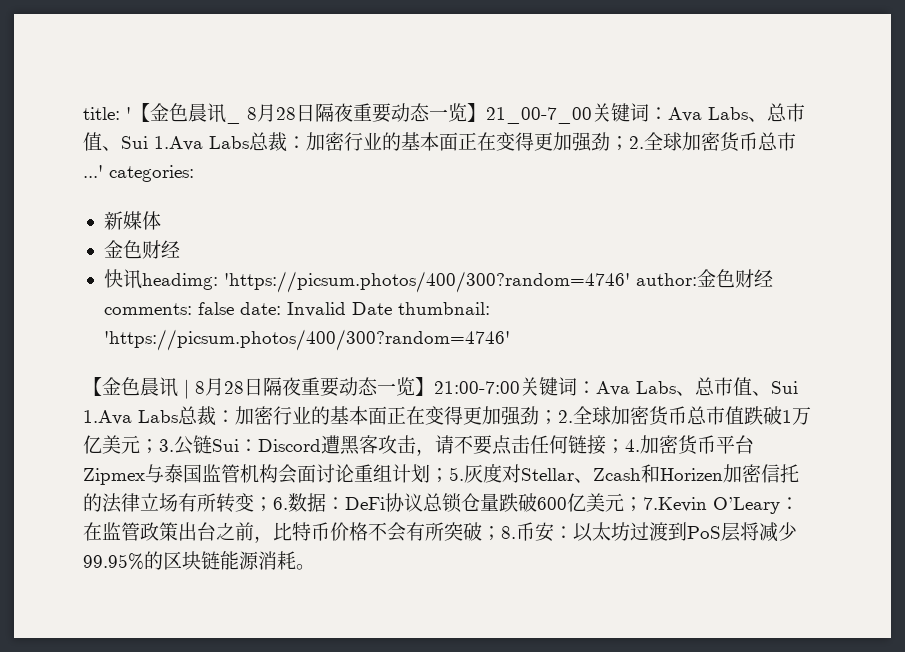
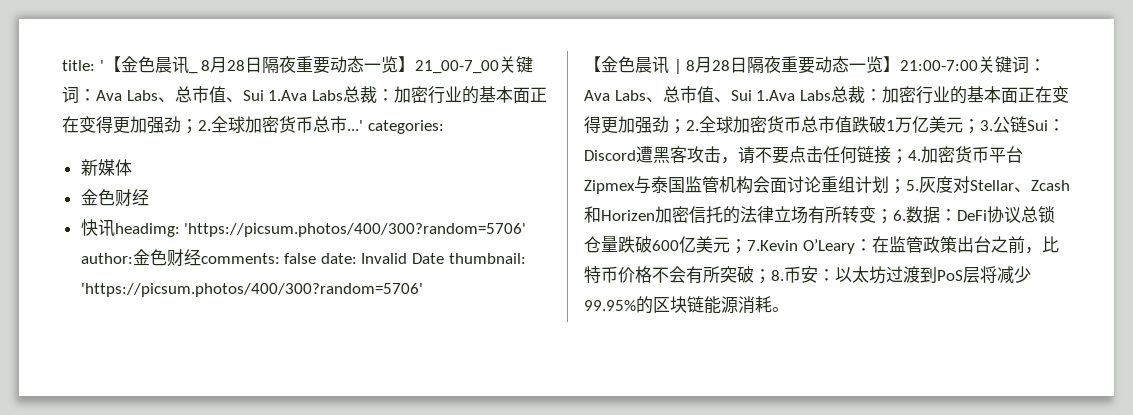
[223,271,630,293] 'https://picsum.photos/400/300?random=4746' -> [184,223,527,237] 'https://picsum.photos/400/300?random=5706'
[103,329,510,351] 'https://picsum.photos/400/300?random=4746' -> [80,283,423,297] 'https://picsum.photos/400/300?random=5706'

